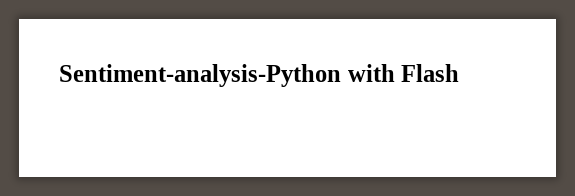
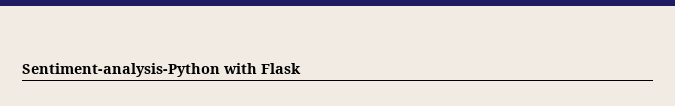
[401,64,460,82] Flash -> [261,63,301,74] Flask

